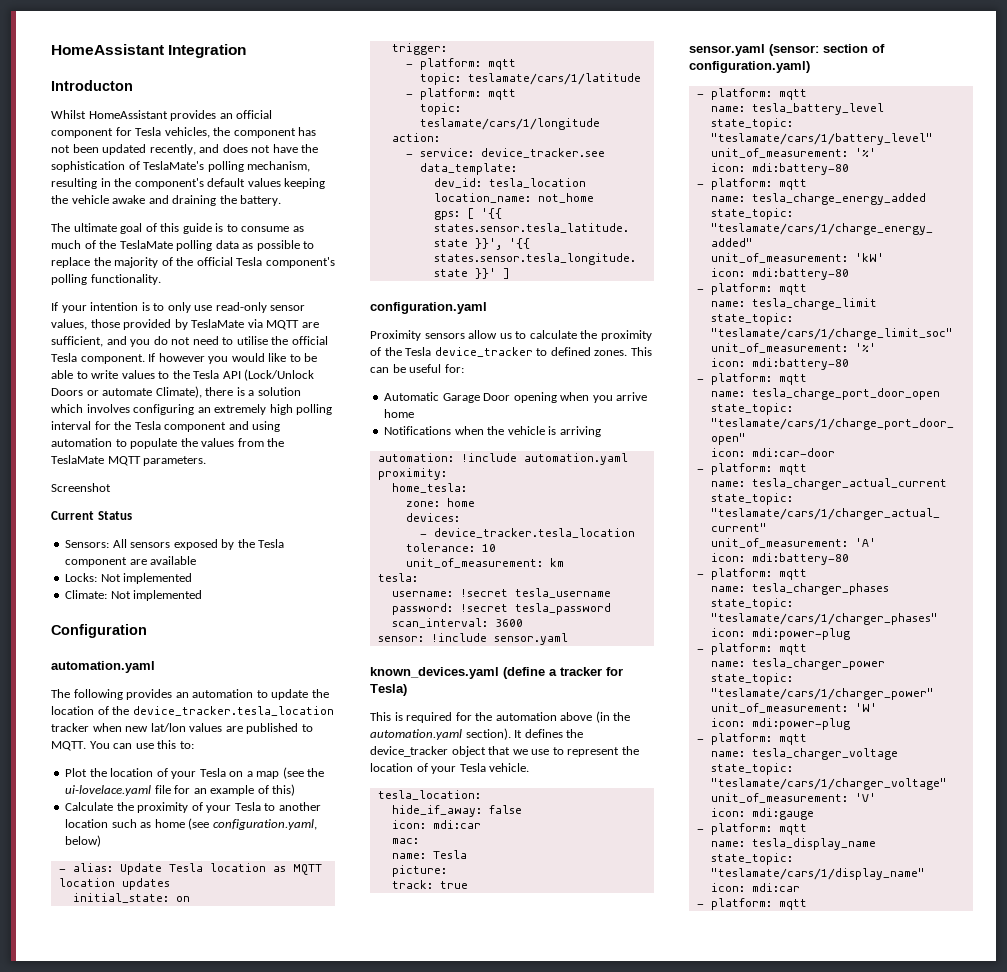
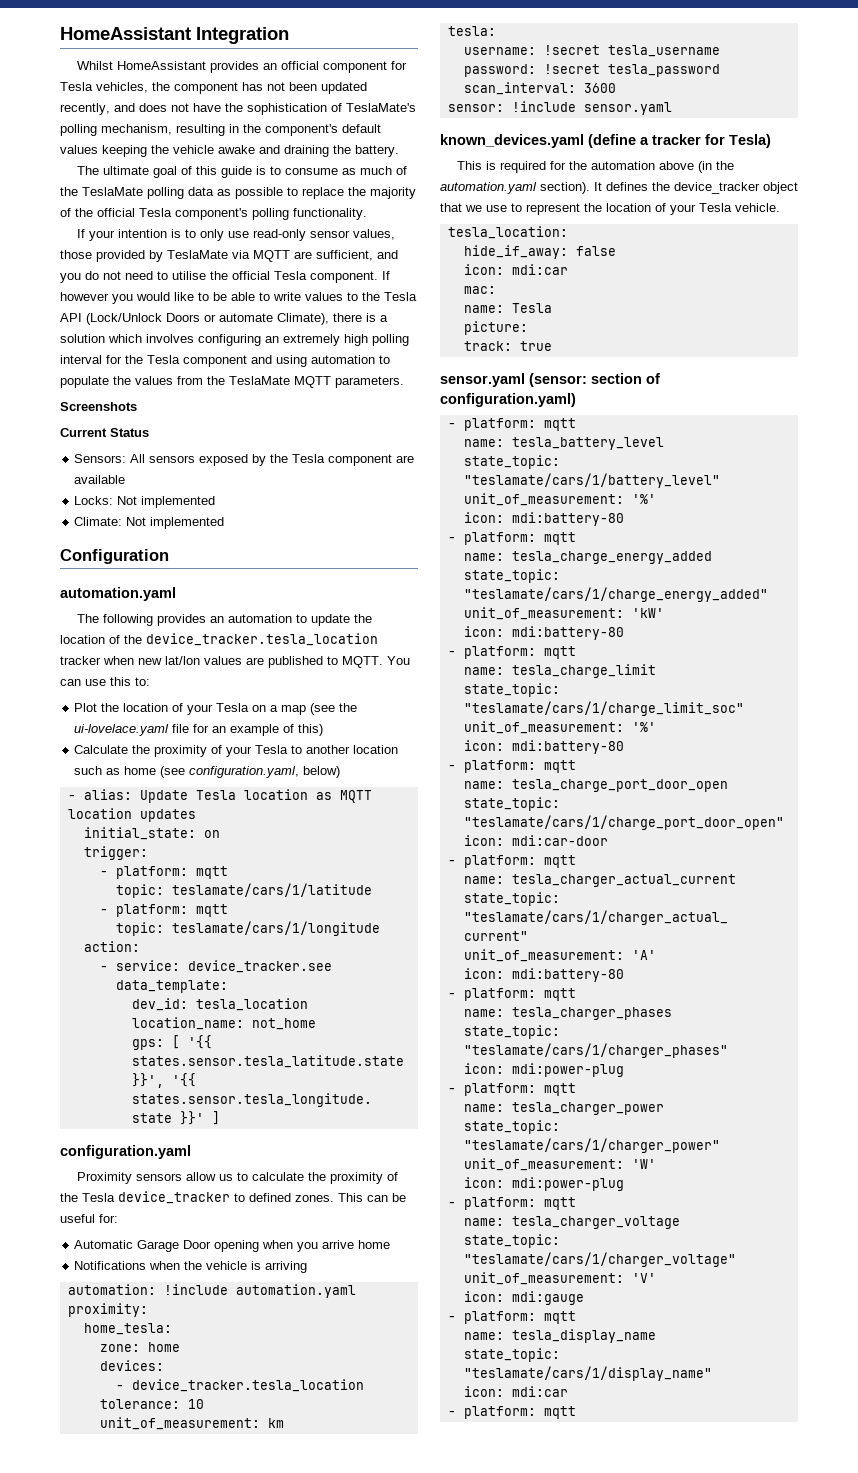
[51,80,133,91] // Introducton -> (289, 35) none
[51,483,111,492] Screenshot -> [60,402,137,411] Screenshots

